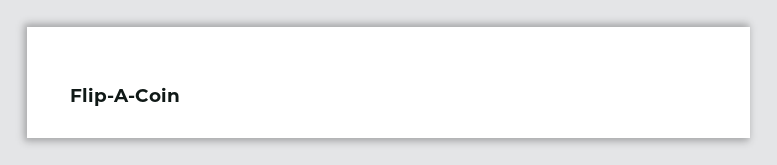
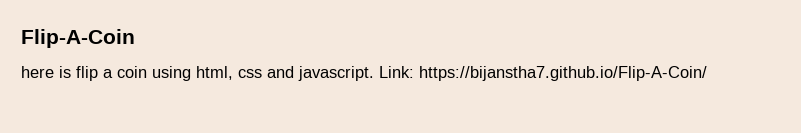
(180, 96) none -> [21,66,707,81] // here is flip a coin using html, css and javascript. Link: https://bijanstha7.github.io/Flip-A-Coin/

